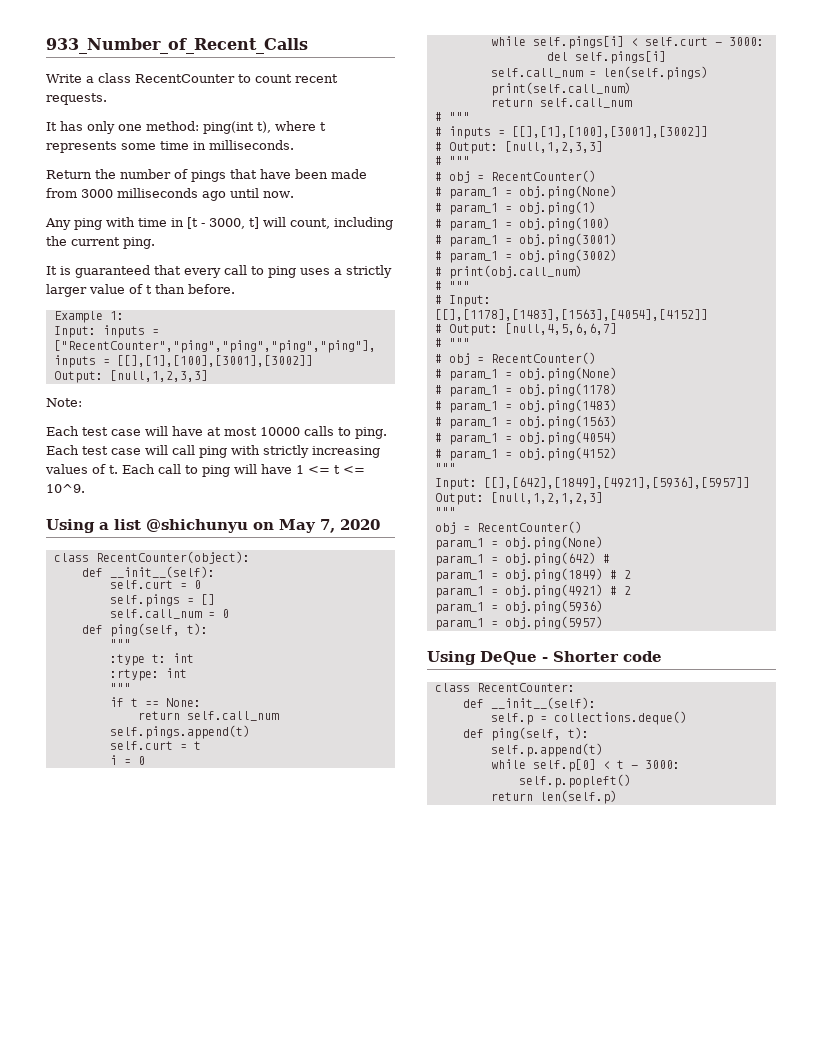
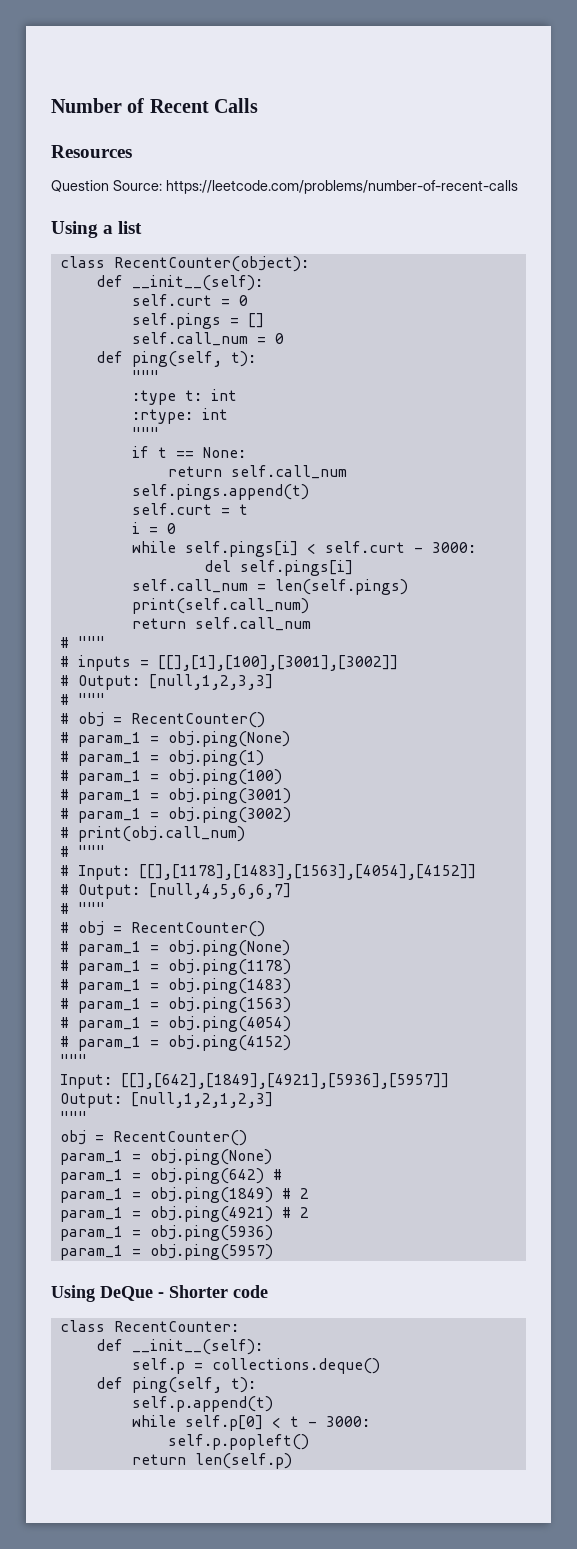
[46,38,308,54] [46,73,338,83] [46,93,107,105] [46,121,326,134] [46,140,294,153] [46,169,367,182] [46,188,294,201] [45,217,393,230] [46,236,155,249] [46,265,392,278] [46,284,235,297] [53,311,124,323] [53,325,159,338] [53,340,376,353] [53,355,313,368] [53,370,208,383] [46,398,82,407] [46,426,387,439] [46,445,380,458] [45,464,365,477] [46,484,85,493] [46,519,380,533] 933_Number_of_Recent_Calls // Write a class RecentCounter to count recent requests. // It has only one method: ping(int t), where t represents some time in milliseconds. // Return the number of pings that have been made from 3000 milliseconds ago until now. // Any ping with time in [t - 3000, t] will count, including the current ping. // It is guaranteed that every call to ping uses a strictly larger value of t than before. // Example 1: // Input: inputs = ["RecentCounter","ping","ping","ping","ping"], inputs = [[],[1],[100],[3001],[3002]] // Output: [null,1,2,3,3] // Note: // Each test case will have at most 10000 calls to ping. Each test case will call ping with strictly increasing values of t. Each call to ping will have 1 <= t <= 10^9. // Using a list @shichunyu on May 7, 2020 -> [51,98,259,113] [51,145,132,158] [51,180,518,194] [51,221,143,238] Number of Recent Calls // Resources // Question Source: https://leetcode.com/problems/number-of-recent-calls // Using a list

